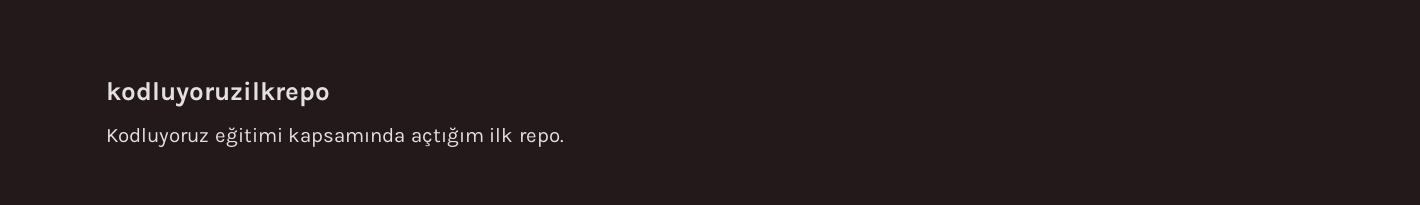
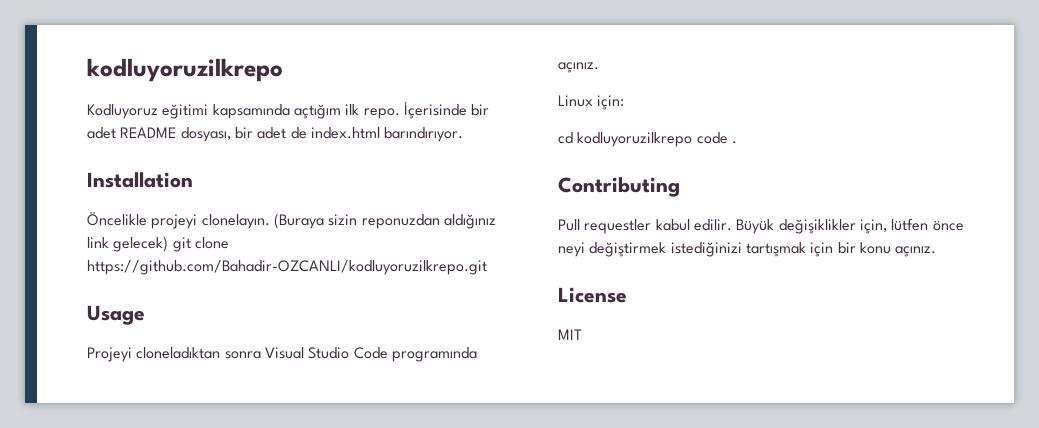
(564, 139) none -> [403,102,490,119] [87,127,464,142] [87,172,193,188] [87,212,496,229] [87,236,229,252] [87,260,487,275] [87,305,145,325] [87,347,477,362] [558,62,599,73] [558,95,625,110] [558,132,737,147] [558,177,680,197] [558,218,964,234] [558,242,937,257] [558,287,627,303] [558,329,582,340] İçerisinde bir adet README dosyası, bir adet de index.html barındırıyor. // Installation // Öncelikle projeyi clonelayın. (Buraya sizin reponuzdan aldığınız link gelecek) git clone https://github.com/Bahadir-OZCANLI/kodluyoruzilkrepo.git // Usage // Projeyi cloneladıktan sonra Visual Studio Code programında açınız. // Linux için: // cd kodluyoruzilkrepo code . // Contributing // Pull requestler kabul edilir. Büyük değişiklikler için, lütfen önce neyi değiştirmek istediğinizi tartışmak için bir konu açınız. // License // MIT

